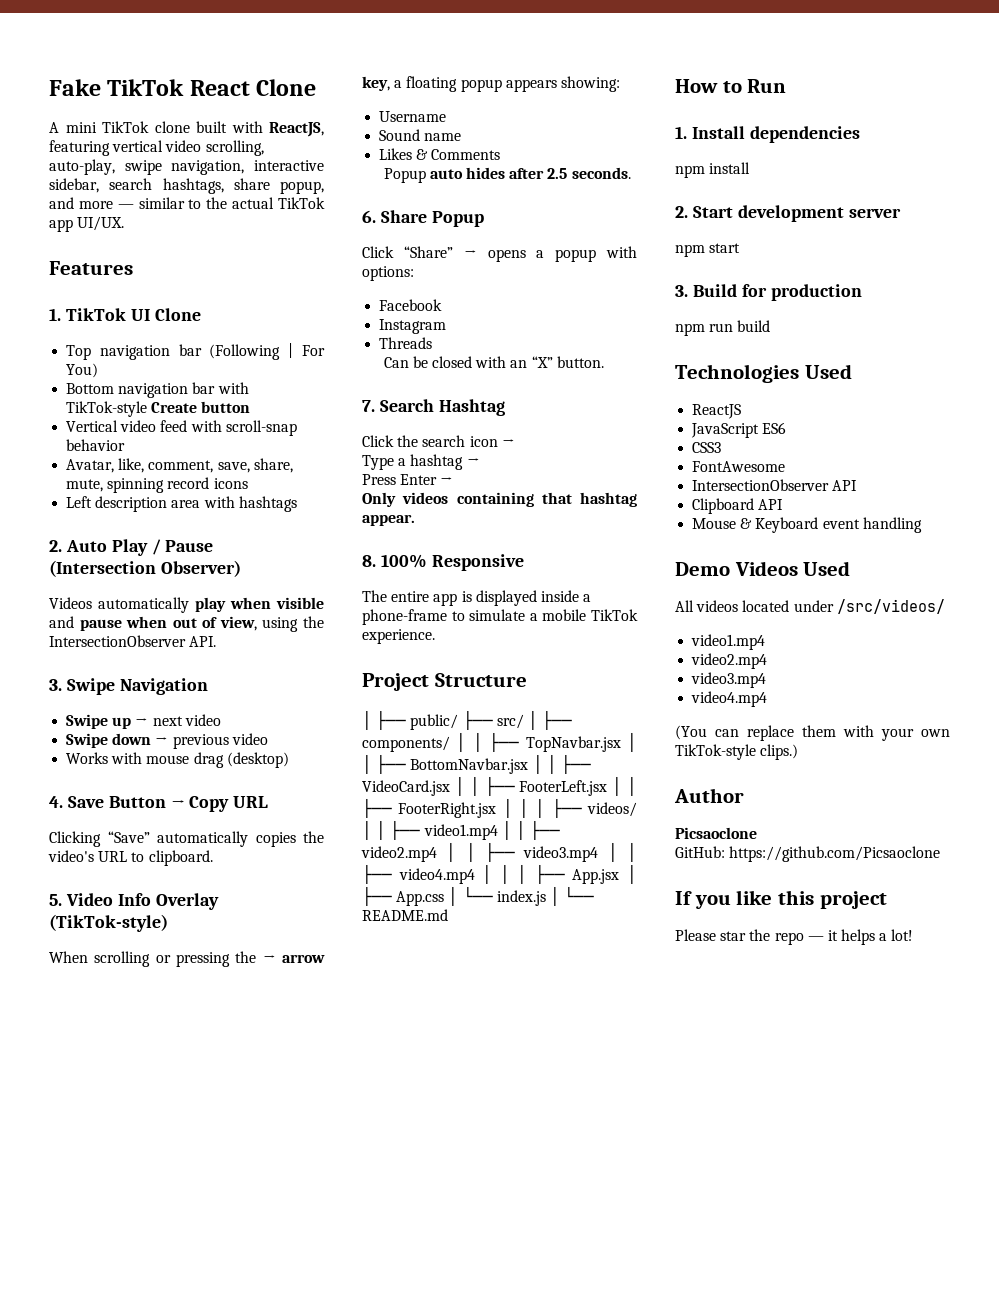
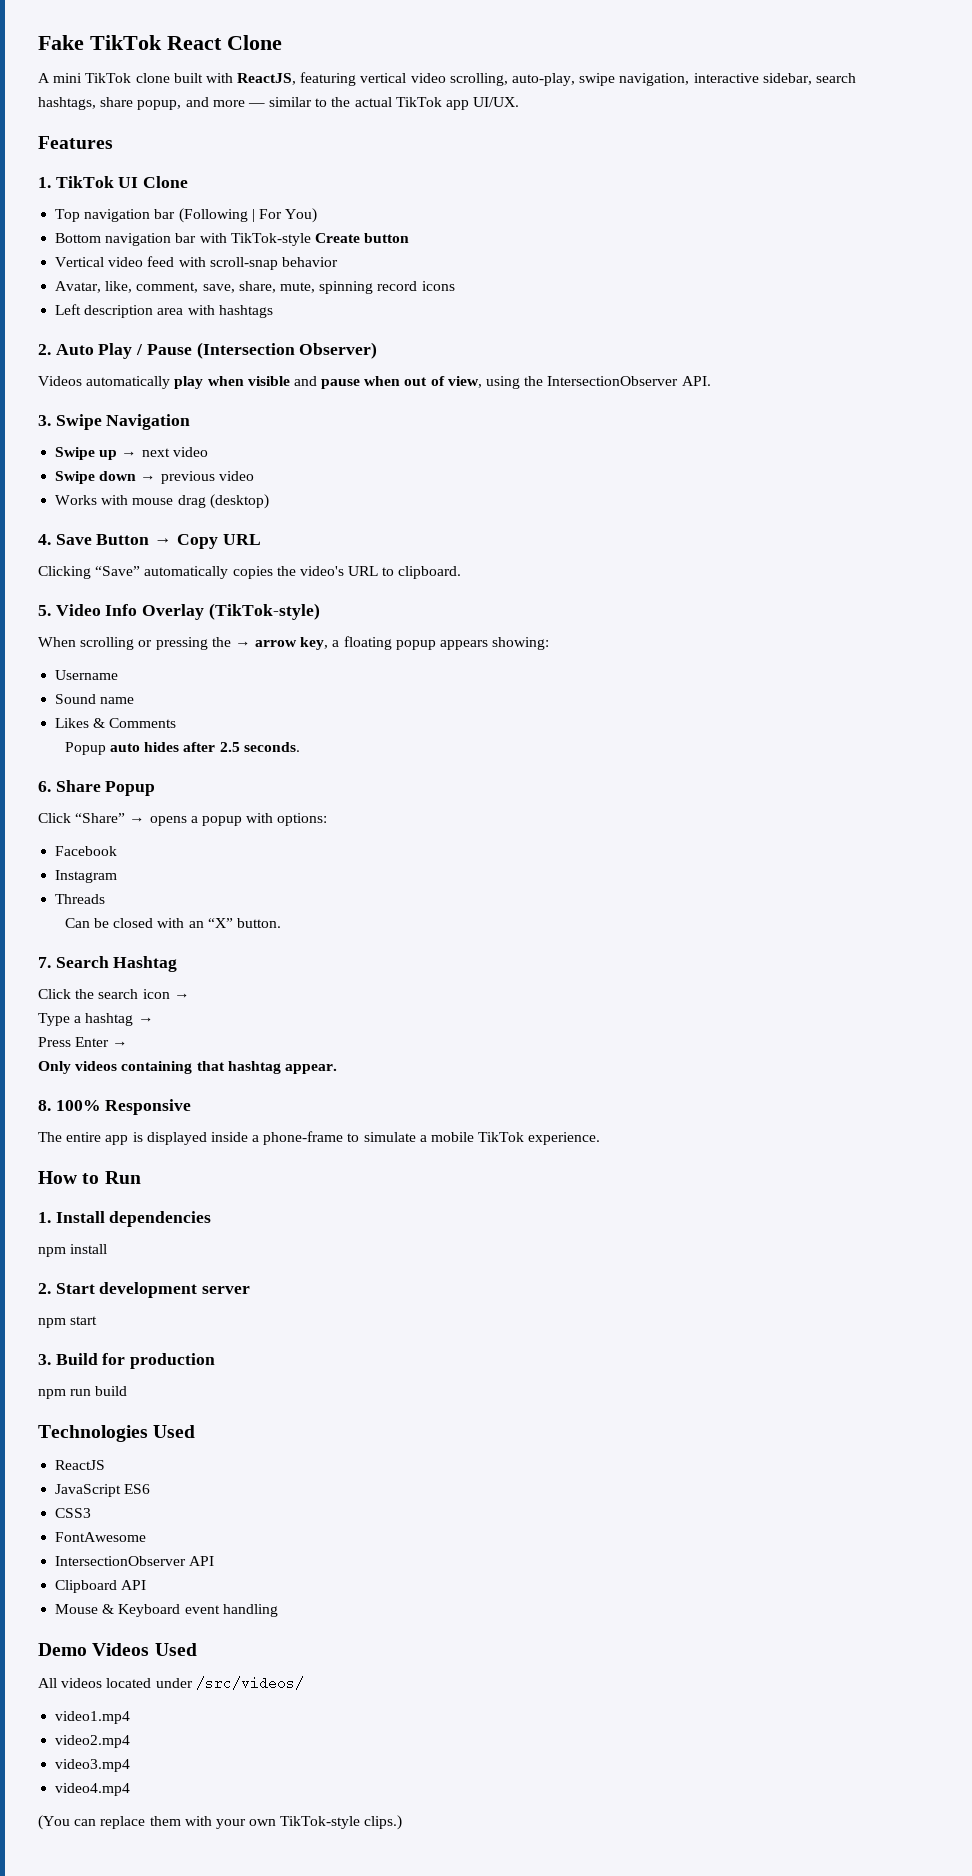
[362,673,527,691] [362,710,573,730] [362,732,637,752] [362,754,591,774] [362,776,637,796] [362,798,637,818] [362,820,561,840] [361,842,637,862] [362,864,637,884] [362,886,595,906] [362,909,448,921] // Project Structure // │ ├── public/ ├── src/ │ ├── components/ │ │ ├── TopNavbar.jsx │ │ ├── BottomNavbar.jsx │ │ ├── VideoCard.jsx │ │ ├── FooterLeft.jsx │ │ ├── FooterRight.jsx │ │ │ ├── videos/ │ │ ├── video1.mp4 │ │ ├── video2.mp4 │ │ ├── video3.mp4 │ │ ├── video4.mp4 │ │ │ ├── App.jsx │ ├── App.css │ └── index.js │ └── README.md -> (601, 1138) none
[674,788,744,803] [675,827,757,839] [675,846,941,862] [675,890,887,909] [675,929,914,945] // Author // Picsaoclone // GitHub: https://github.com/Picsaoclone // If you like this project // Please star the repo — it helps a lot! -> (403, 1822) none

